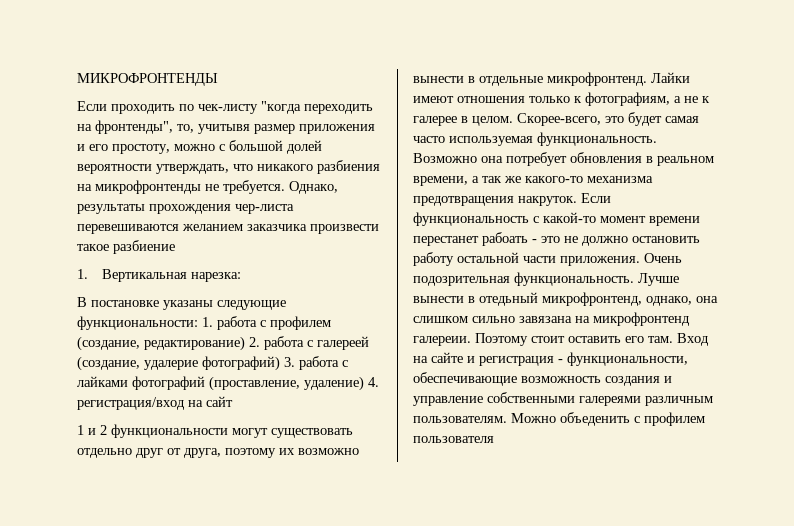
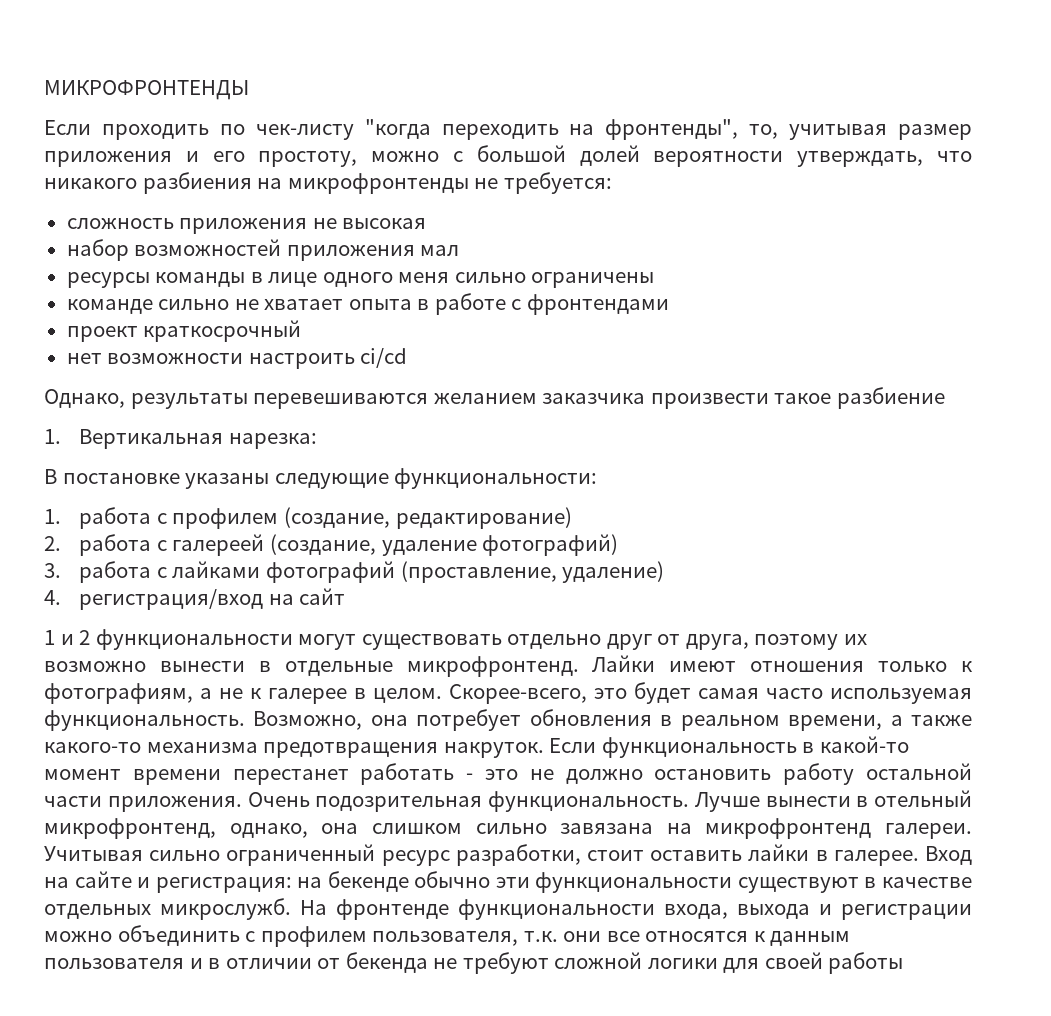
[198,124,250,134] учитывя -> [789,124,888,140] учитывая
[223,180,338,194] [77,204,294,214] требуется. Однако, результаты прохождения чер-листа -> [503,172,612,194] [66,218,427,234] [66,239,460,261] [66,272,655,288] [66,293,669,315] [66,320,302,342] [66,348,408,369] [44,389,248,409] требуется: // сложность приложения не высокая // набор возможностей приложения мал // ресурсы команды в лице одного меня сильно ограничены // команде сильно не хватает опыта в работе с фронтендами // проект краткосрочный // нет возможности настроить ci/cd // Однако, результаты
(198, 323) none -> (598, 478) //
(245, 343) none -> (572, 518) //
[144,360,198,370] удалерие -> [381,540,477,556] удаление
(280, 363) none -> (619, 545) //
(364, 383) none -> (665, 572) //
[413,153,477,163] Возможно -> [253,711,363,730] Возможно,
[482,176,521,183] так же -> [911,715,973,726] также
[533,216,539,223] с -> [802,742,815,753] в
[482,232,528,246] рабоать -> [360,763,455,785] работать
[479,292,538,306] отедьный -> [874,790,972,807] отельный
[413,333,709,346] [413,352,688,366] [413,372,672,386] [413,392,713,406] [413,412,705,426] [413,436,494,443] галереии. Поэтому стоит оставить его там. Вход на сайте и регистрация - функциональности, обеспечивающие возможность создания и управление собственными галереями различным пользователям. Можно объеденить с профилем пользователя -> [885,823,972,839] [44,844,973,866] [44,871,972,893] [44,898,972,920] [44,925,851,947] [44,952,904,974] галереи. Учитывая сильно ограниченный ресурс разработки, стоит оставить лайки в галерее. Вход на сайте и регистрация: на бекенде обычно эти функциональности существуют в качестве отдельных микрослужб. На фронтенде функциональности входа, выхода и регистрации можно объединить с профилем пользователя, т.к. они все относятся к данным пользователя и в отличии от бекенда не требуют сложной логики для своей работы

